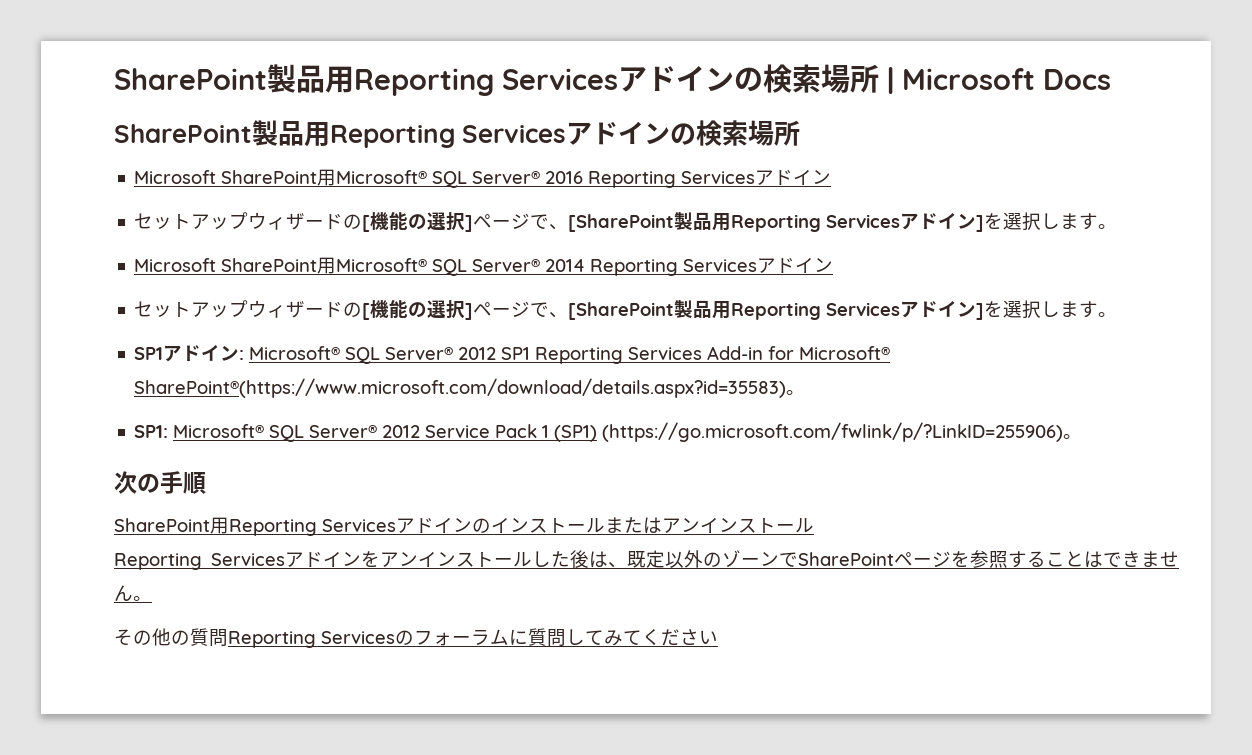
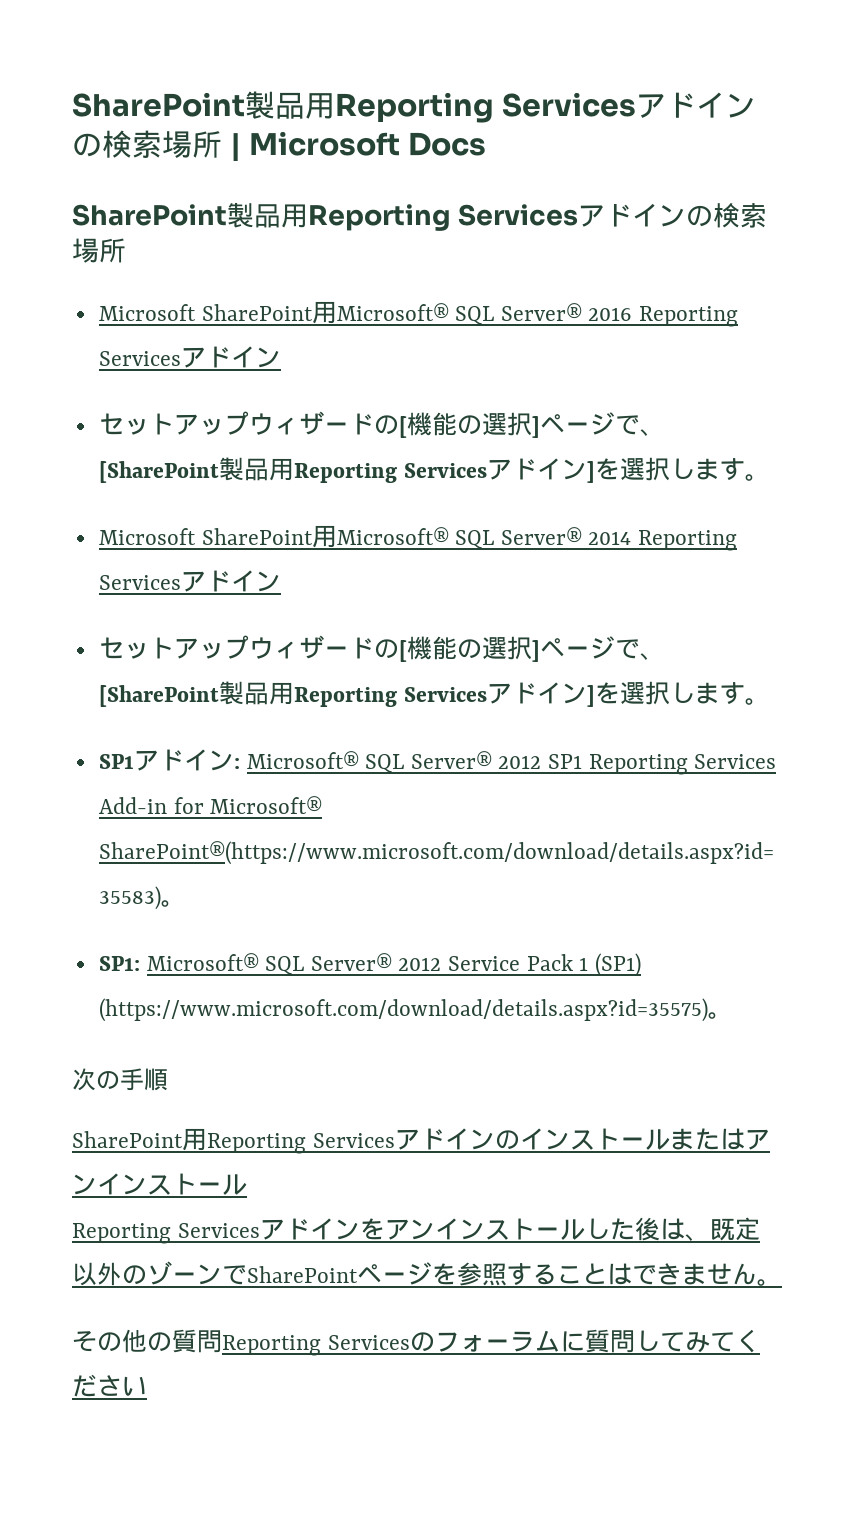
[602,422,1064,442] (https://go.microsoft.com/fwlink/p/?LinkID=255906) -> [98,998,708,1022] (https://www.microsoft.com/download/details.aspx?id=35575)

